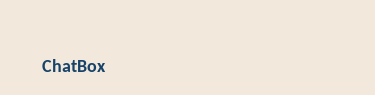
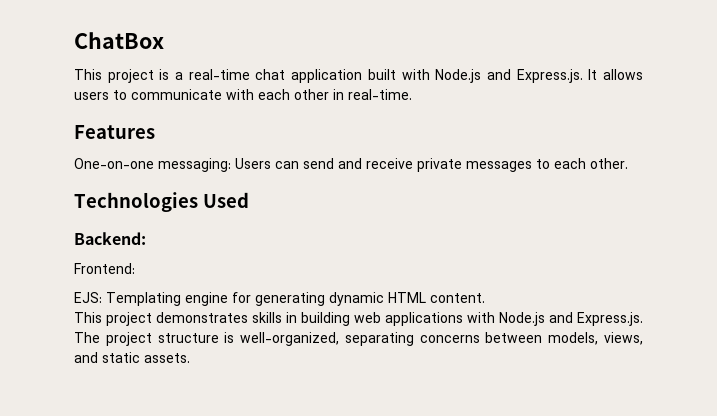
(106, 65) none -> [74,69,643,83] [74,89,412,100] [74,125,155,139] [74,158,628,172] [74,192,249,212] [74,232,146,245] [74,263,135,274] [74,292,485,306] [74,312,643,326] [74,332,643,346] [74,352,190,363] // This project is a real-time chat application built with Node.js and Express.js. It allows users to communicate with each other in real-time. // Features // One-on-one messaging: Users can send and receive private messages to each other. // Technologies Used // Backend: // Frontend: // EJS: Templating engine for generating dynamic HTML content. // This project demonstrates skills in building web applications with Node.js and Express.js. The project structure is well-organized, separating concerns between models, views, and static assets.

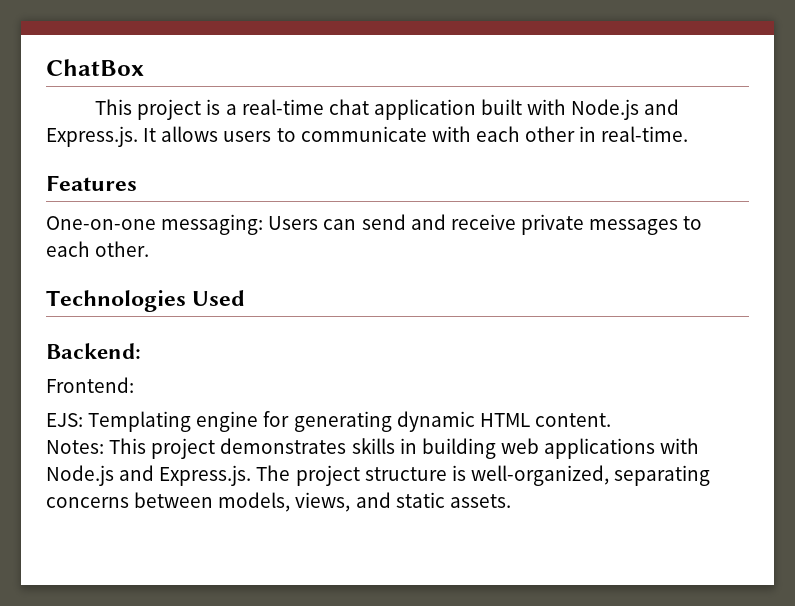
(485, 298) none -> [46,440,104,454] Notes:

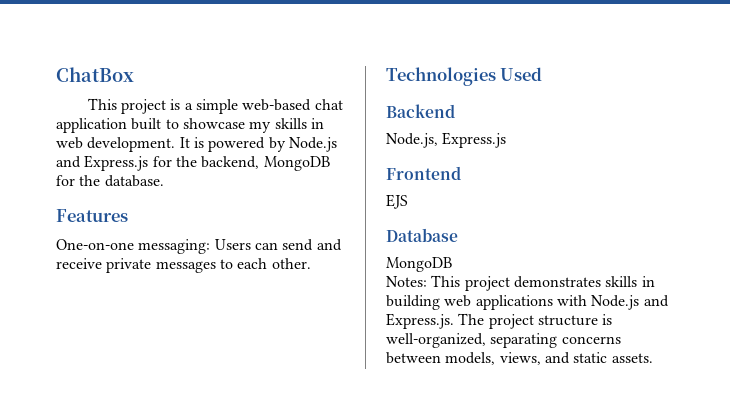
[241,99,324,115] real-time -> [195,99,312,114] simple web-based
[527,99,680,120] [46,126,689,147] with Node.js and Express.js. It allows users to communicate with each other in real-time. -> [165,118,324,133] [56,137,337,152] [56,155,330,171] [56,175,164,187] to showcase my skills in web development. It is powered by Node.js and Express.js for the backend, MongoDB for the database.
[46,343,141,359] [46,377,134,393] [46,411,611,432] Backend: // Frontend: // EJS: Templating engine for generating dynamic HTML content. -> [386,104,455,118] [386,132,507,148] [386,166,461,180] [386,194,408,209] [386,228,458,242] [386,257,452,272] Backend // Node.js, Express.js // Frontend // EJS // Database // MongoDB

